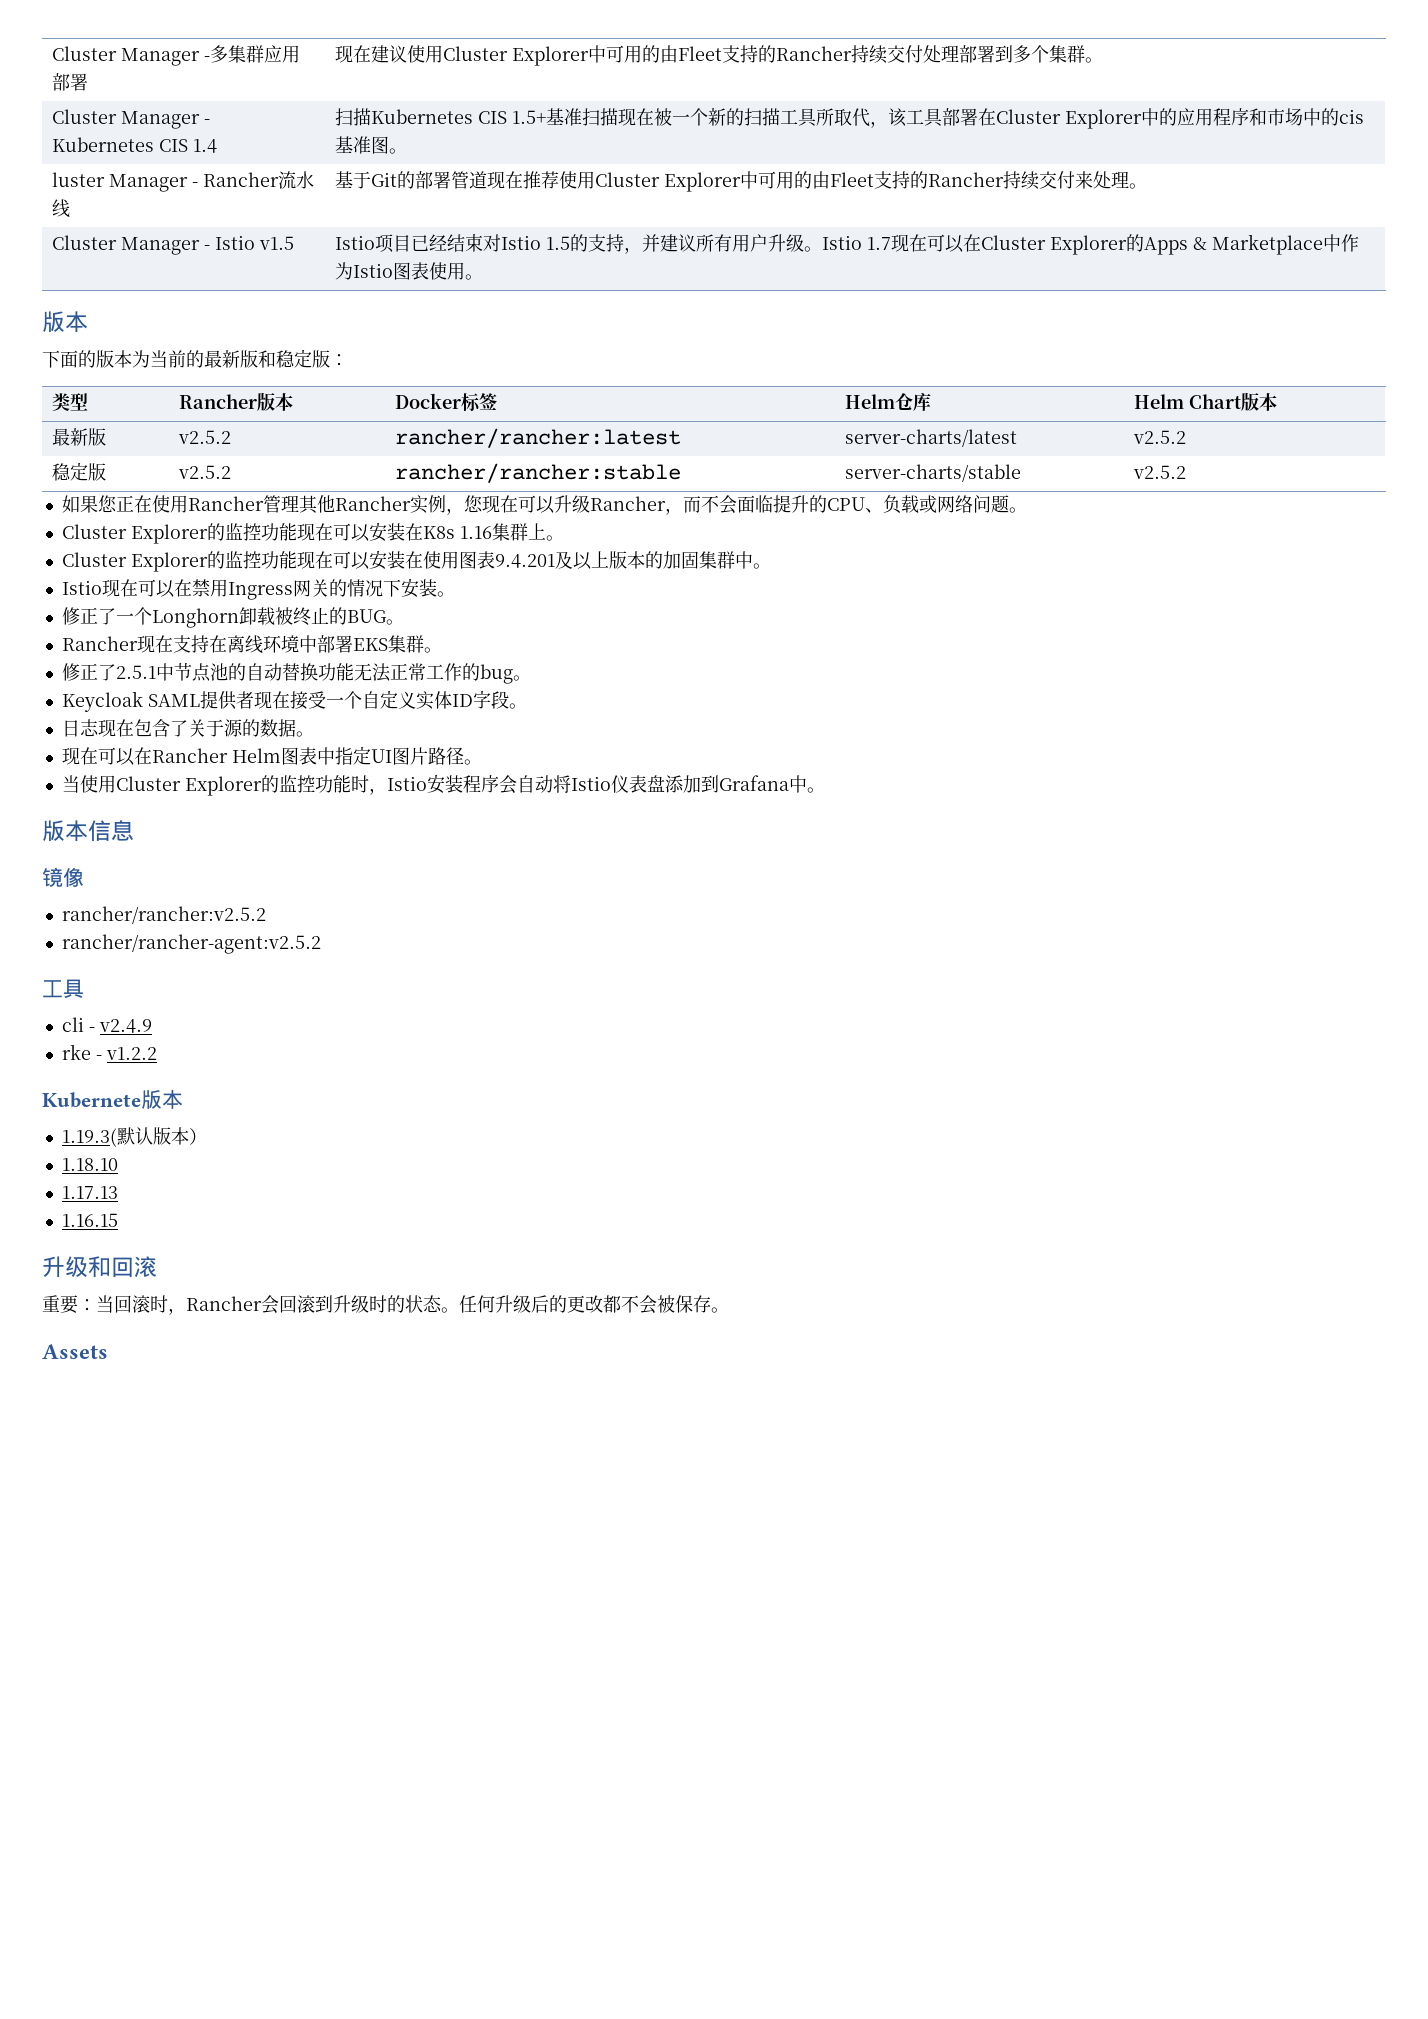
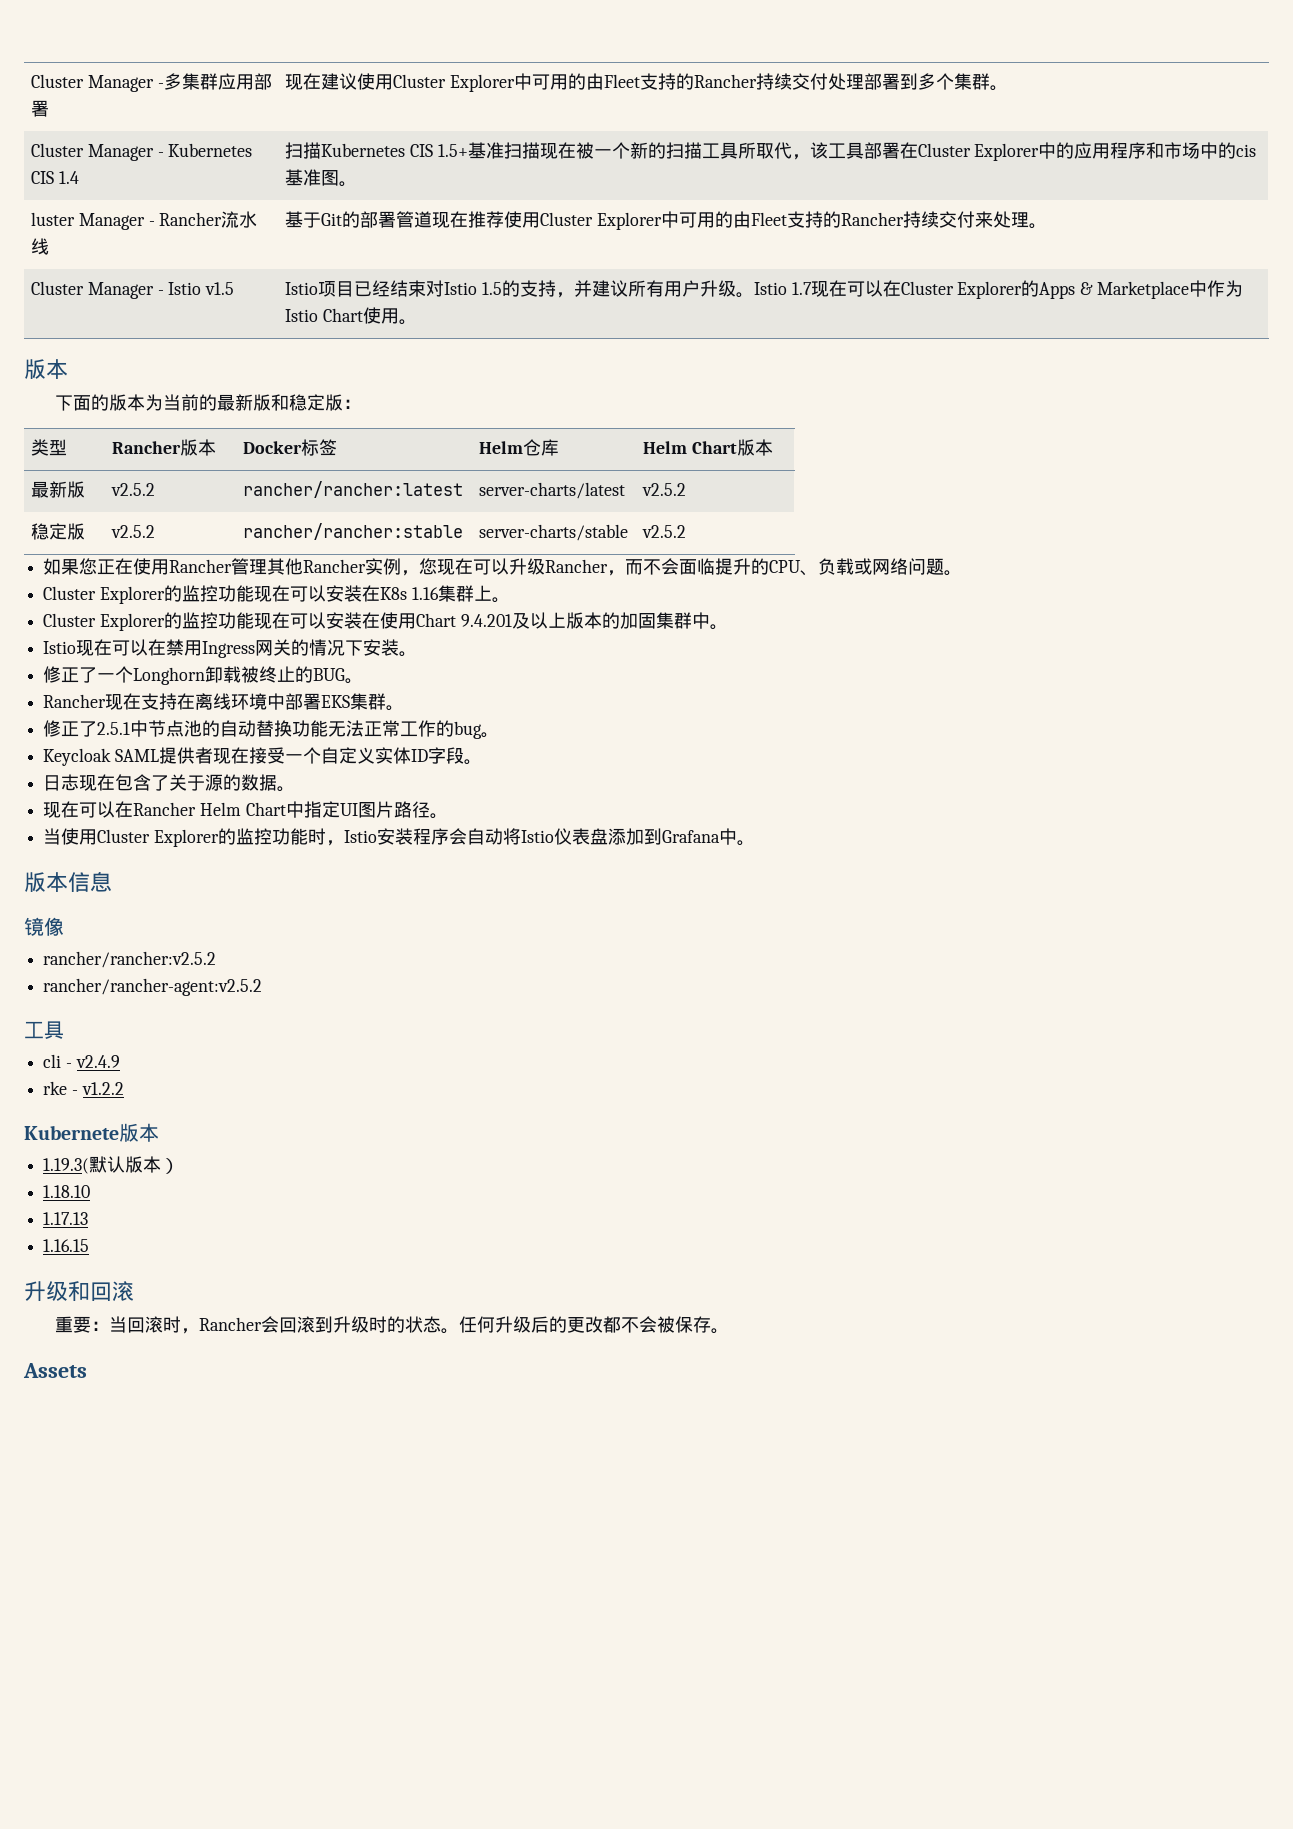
[392,262,429,280] 图表 -> [322,308,363,322] Chart
[458,551,495,569] 图表 -> [415,613,456,627] Chart
[280,747,317,765] 图表 -> [245,802,286,816] Chart

